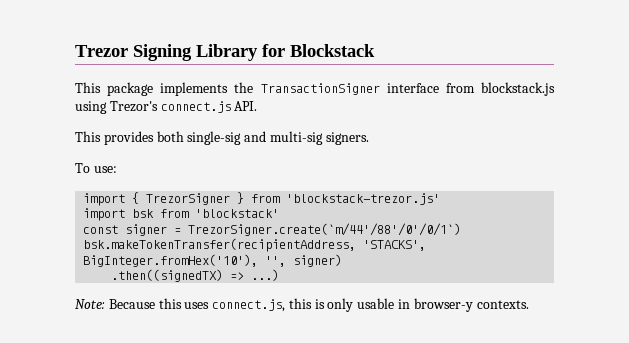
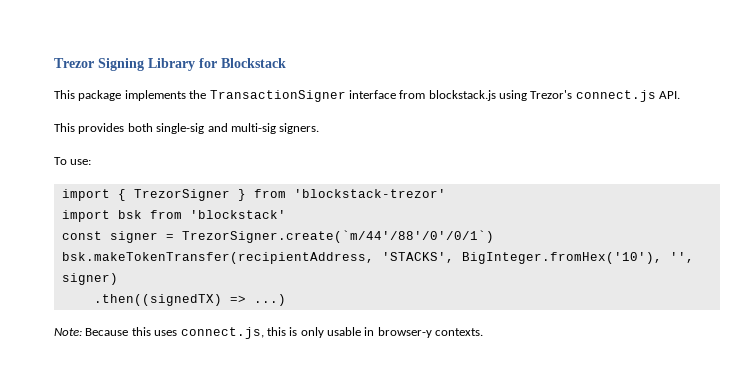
[286,193,441,205] 'blockstack-trezor.js' -> [293,189,446,198] 'blockstack-trezor'

